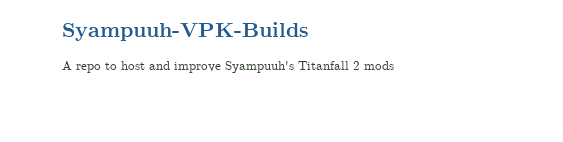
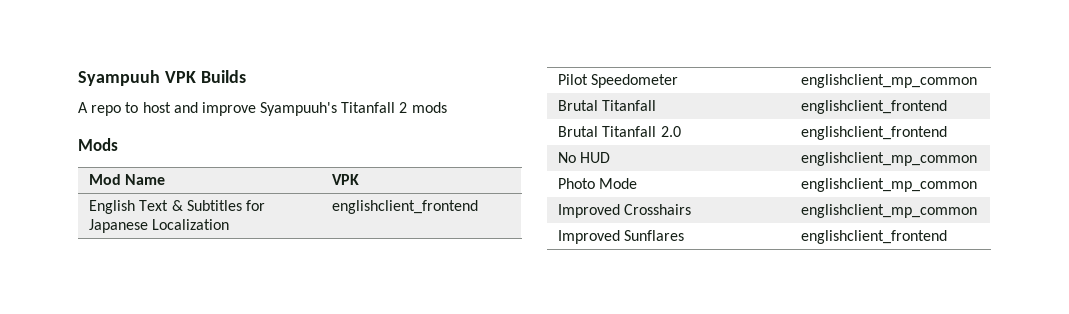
[62,22,309,41] Syampuuh-VPK-Builds -> [78,70,246,86] Syampuuh VPK Builds
(394, 65) none -> [78,138,118,151] [89,174,166,185] [332,174,360,185] [89,200,265,214] [89,219,230,233] [332,200,479,214] [558,74,679,88] [801,74,978,88] [558,100,657,111] [801,100,948,114] [558,126,681,137] [801,126,948,140] [558,152,611,163] [801,152,978,166] [558,178,638,189] [801,178,978,192] [558,204,692,218] [801,204,978,218] [558,230,685,244] [801,230,948,244] // Mods // Mod Name | VPK // English Text & Subtitles for Japanese Localization | englishclient_frontend // Pilot Speedometer | englishclient_mp_common // Brutal Titanfall | englishclient_frontend // Brutal Titanfall 2.0 | englishclient_frontend // No HUD | englishclient_mp_common // Photo Mode | englishclient_mp_common // Improved Crosshairs | englishclient_mp_common // Improved Sunflares | englishclient_frontend

